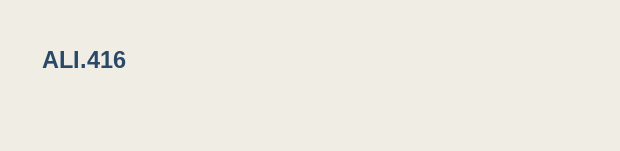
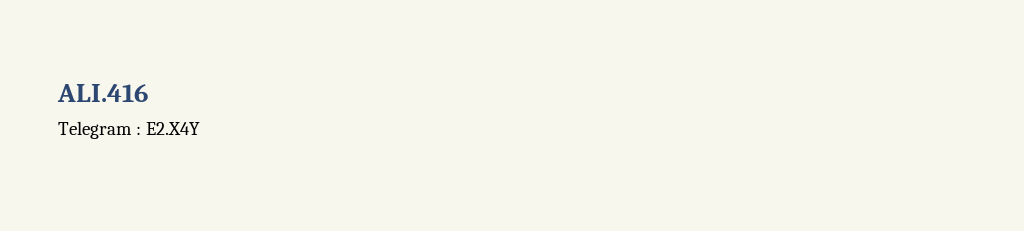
(126, 59) none -> [58,121,201,139] // Telegram : E2.X4Y

